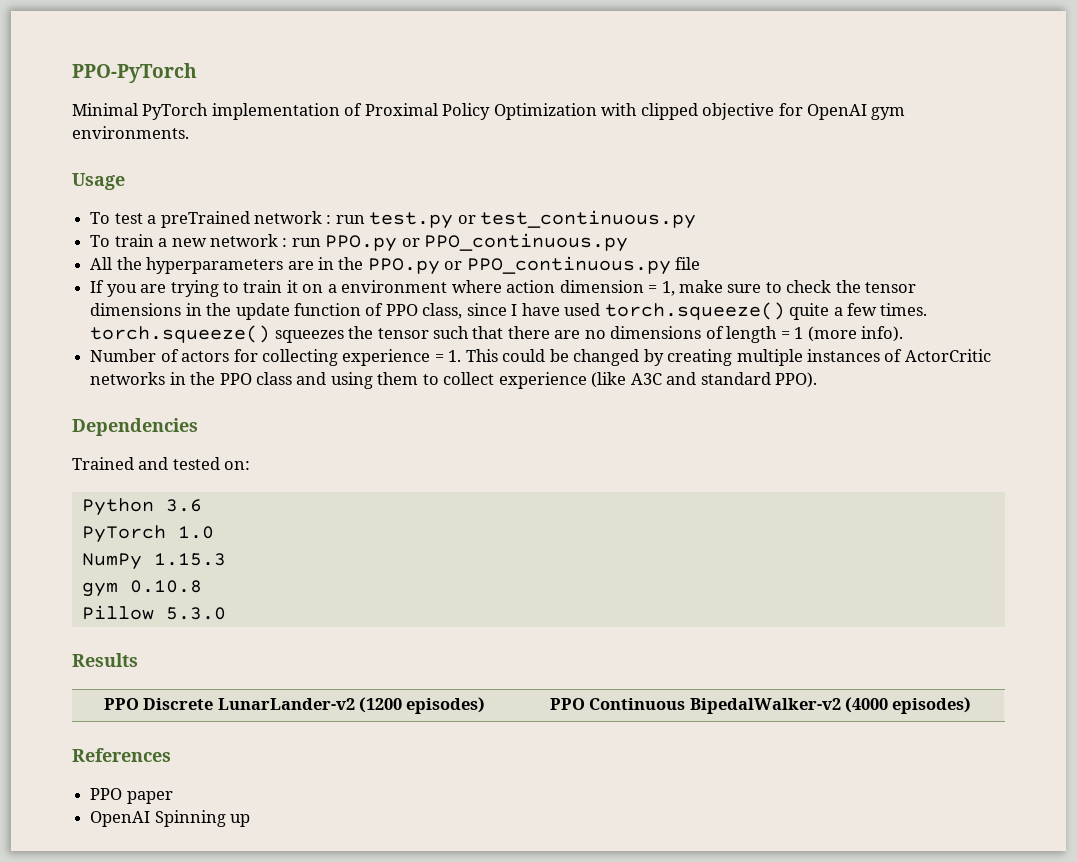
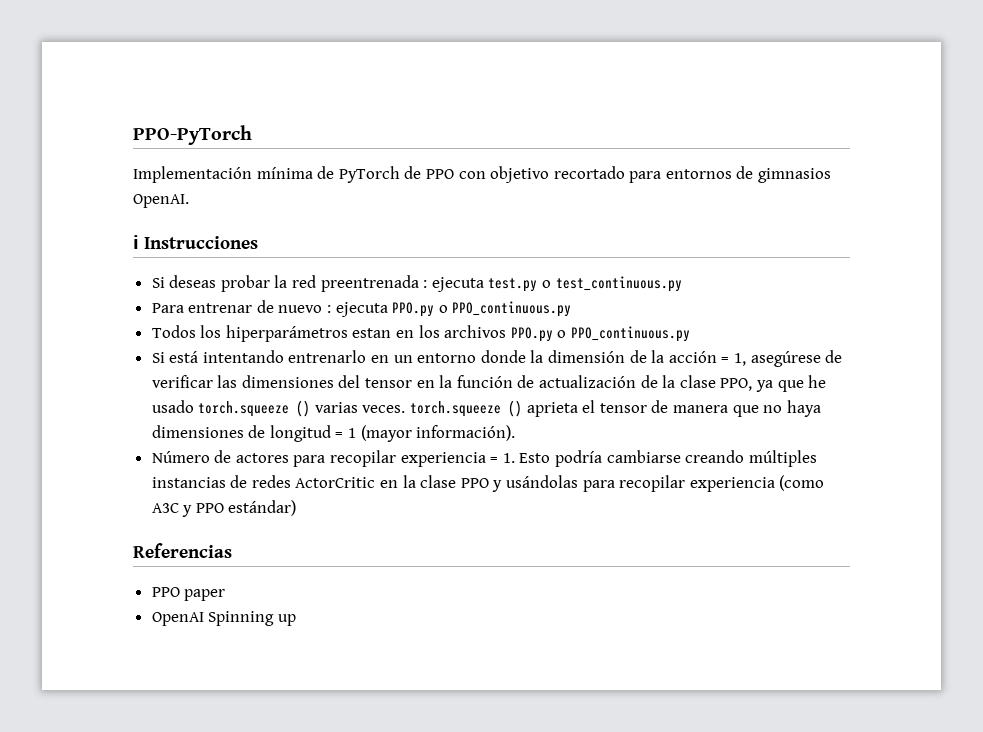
[72,103,906,120] [72,126,189,139] [72,173,125,190] [90,210,697,229] [90,233,629,252] [90,256,701,275] [90,280,917,297] [90,302,928,320] [90,325,903,343] [90,349,991,366] [90,372,817,389] [72,418,198,436] [72,457,251,470] [81,498,202,516] [81,525,214,543] [81,553,226,570] [81,580,202,597] [81,605,226,620] [72,653,138,667] [103,697,486,714] [549,697,972,714] [72,748,171,762] Minimal PyTorch implementation of Proximal Policy Optimization with clipped objective for OpenAI gym environments. // Usage // To test a preTrained network : run test.py or test_continuous.py // To train a new network : run PPO.py or PPO_continuous.py // All the hyperparameters are in the PPO.py or PPO_continuous.py file // If you are trying to train it on a environment where action dimension = 1, make sure to check the tensor dimensions in the update function of PPO class, since I have used torch.squeeze() quite a few times. torch.squeeze() squeezes the tensor such that there are no dimensions of length = 1 (more info). // Number of actors for collecting experience = 1. This could be changed by creating multiple instances of ActorCritic networks in the PPO class and using them to collect experience (like A3C and standard PPO). // Dependencies // Trained and tested on: // Python 3.6 // PyTorch 1.0 // NumPy 1.15.3 // gym 0.10.8 // Pillow 5.3.0 // Results // PPO Discrete LunarLander-v2 (1200 episodes) | PPO Continuous BipedalWalker-v2 (4000 episodes) // References -> [133,166,832,183] [133,194,189,208] [133,235,258,249] [151,275,682,292] [151,300,572,317] [151,325,691,342] [151,350,843,367] [151,375,827,392] [151,400,821,417] [151,425,516,442] [151,450,817,467] [151,475,825,492] [151,500,297,517] [133,543,232,558] Implementación mínima de PyTorch de PPO con objetivo recortado para entornos de gimnasios OpenAI. // ℹ Instrucciones // Si deseas probar la red preentrenada : ejecuta test.py o test_continuous.py // Para entrenar de nuevo : ejecuta PPO.py o PPO_continuous.py // Todos los hiperparámetros estan en los archivos PPO.py o PPO_continuous.py // Si está intentando entrenarlo en un entorno donde la dimensión de la acción = 1, asegúrese de verificar las dimensiones del tensor en la función de actualización de la clase PPO, ya que he usado torch.squeeze () varias veces. torch.squeeze () aprieta el tensor de manera que no haya dimensiones de longitud = 1 (mayor información). // Número de actores para recopilar experiencia = 1. Esto podría cambiarse creando múltiples instancias de redes ActorCritic en la clase PPO y usándolas para recopilar experiencia (como A3C y PPO estándar) // Referencias

